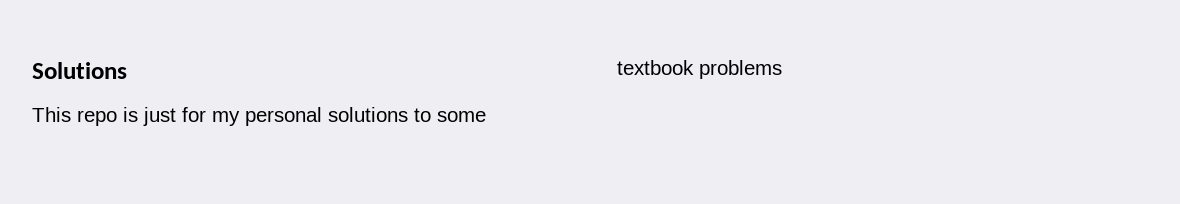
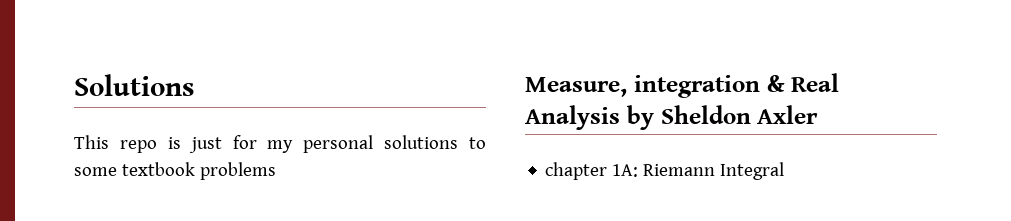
(782, 69) none -> [525,73,840,98] [525,105,819,130] [545,162,785,180] // Measure, integration & Real Analysis by Sheldon Axler // chapter 1A: Riemann Integral

